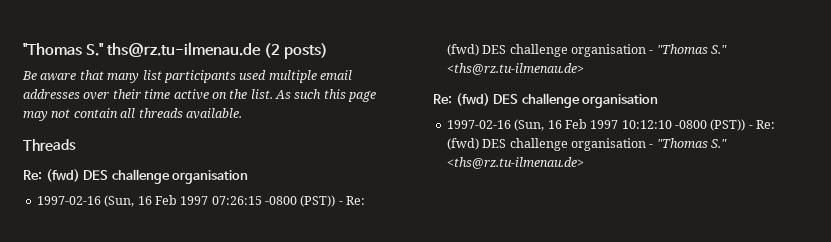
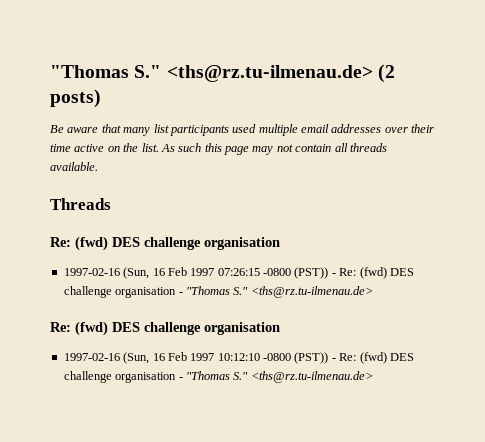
[23,42,261,57] "Thomas S." ths@rz.tu-ilmenau.de -> [50,65,373,82] "Thomas S." <ths@rz.tu-ilmenau.de>

